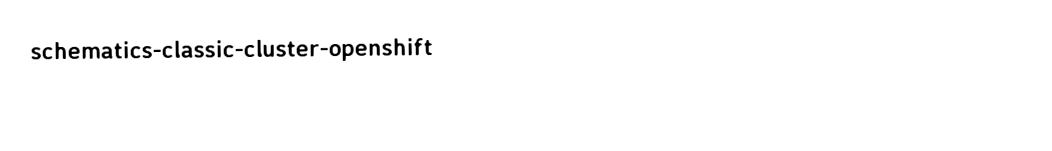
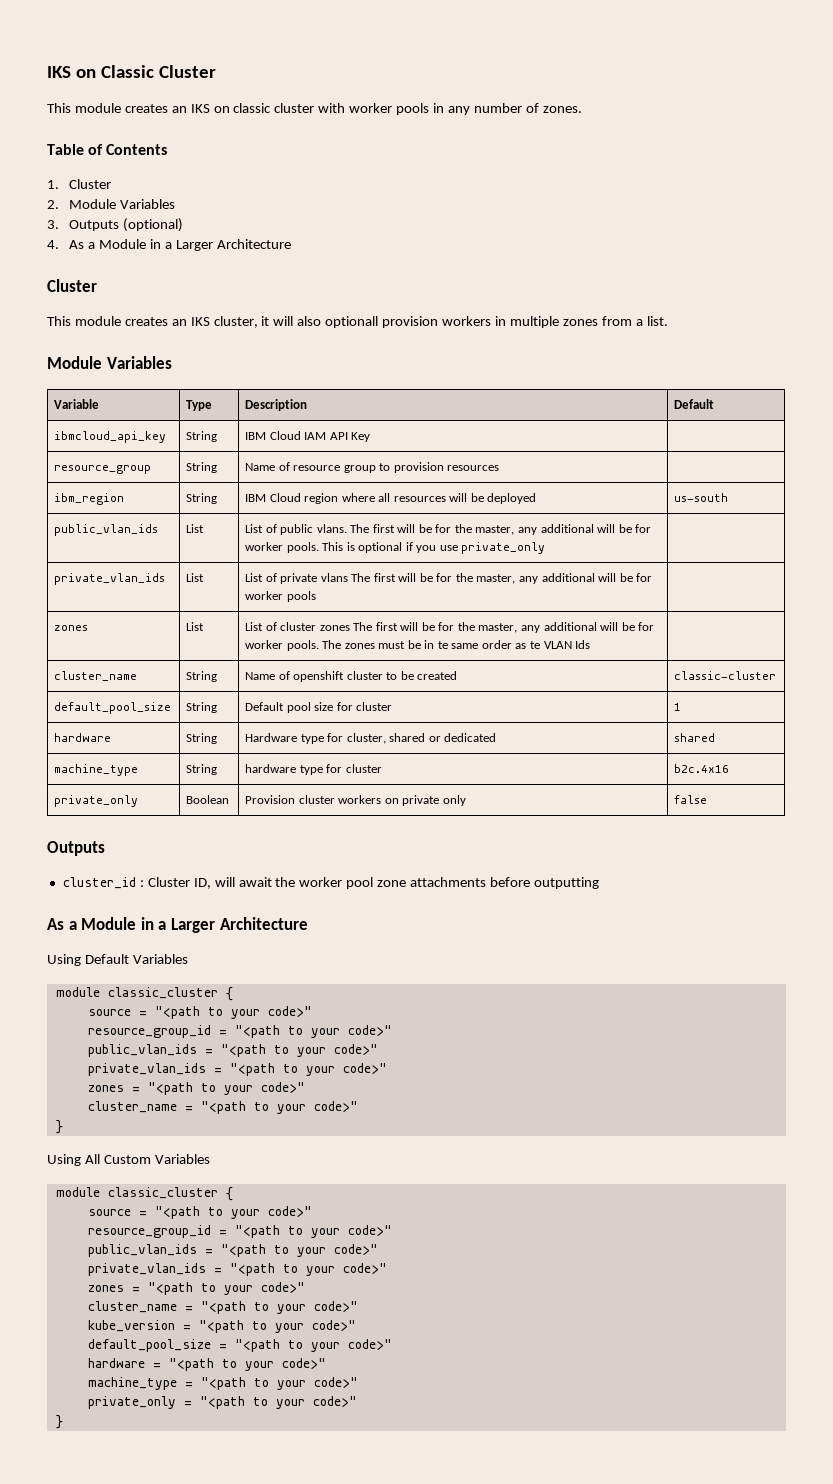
[30,38,433,65] schematics-classic-cluster-openshift -> [47,65,216,78] [47,103,582,115] [47,144,168,155] [47,179,112,189] [47,199,176,209] [47,218,184,232] [47,239,291,251] [47,279,97,292] [47,316,668,328] [47,356,172,369] [54,399,100,409] [186,400,213,411] [245,399,308,411] [674,399,715,409] [54,431,167,443] [186,431,218,442] [245,431,371,442] [54,465,152,474] [186,462,218,473] [245,462,500,473] [54,493,125,505] [186,493,218,504] [245,493,537,504] [674,493,729,502] [54,524,159,536] [186,524,205,533] [245,524,652,535] [245,542,546,554] [54,573,166,585] [186,573,205,582] [245,573,653,584] [245,591,316,602] [54,625,89,631] [186,622,205,631] [245,622,655,633] [245,640,591,651] [54,671,138,681] [186,671,218,682] [245,671,458,682] [674,671,777,680] [54,702,172,714] [186,702,218,713] [245,702,393,713] [674,703,682,711] [54,733,112,742] [186,733,218,744] [245,733,497,744] [674,733,716,742] [54,764,139,776] [186,764,218,775] [245,764,382,775] [674,764,730,773] [54,795,139,807] [186,795,230,804] [245,795,466,806] [674,795,708,804] [47,841,105,856] [62,877,599,889] [47,917,308,933] [47,954,188,966] [55,987,233,1001] [87,1006,312,1019] [87,1025,392,1038] [87,1044,378,1057] [87,1063,387,1076] [87,1082,305,1095] [87,1101,358,1114] [55,1120,63,1134] [47,1154,210,1166] [55,1187,233,1201] [87,1206,312,1219] [87,1225,392,1238] [87,1244,378,1257] [87,1263,387,1276] [87,1282,305,1295] [87,1301,358,1314] [87,1320,356,1333] [87,1339,392,1352] [87,1358,326,1371] [87,1377,358,1390] [87,1396,357,1409] [55,1415,63,1429] IKS on Classic Cluster // This module creates an IKS on classic cluster with worker pools in any number of zones. // Table of Contents // 1. Cluster // 2. Module Variables // 3. Outputs (optional) // 4. As a Module in a Larger Architecture // Cluster // This module creates an IKS cluster, it will also optionall provision workers in multiple zones from a list. // Module Variables // Variable | Type | Description | Default // ibmcloud_api_key | String | IBM Cloud IAM API Key | // resource_group | String | Name of resource group to provision resources | // ibm_region | String | IBM Cloud region where all resources will be deployed | us-south // public_vlan_ids | List | List of public vlans. The first will be for the master, any additional will be for worker pools. This is optional if you use private_only | // private_vlan_ids | List | List of private vlans The first will be for the master, any additional will be for worker pools | // zones | List | List of cluster zones The first will be for the master, any additional will be for worker pools. The zones must be in te same order as te VLAN Ids | // cluster_name | String | Name of openshift cluster to be created | classic-cluster // default_pool_size | String | Default pool size for cluster | 1 // hardware | String | Hardware type for cluster, shared or dedicated | shared // machine_type | String | hardware type for cluster | b2c.4x16 // private_only | Boolean | Provision cluster workers on private only | false // Outputs // cluster_id : Cluster ID, will await the worker pool zone attachments before outputting // As a Module in a Larger Architecture // Using Default Variables // module classic_cluster { // source = "<path to your code>" // resource_group_id = "<path to your code>" // public_vlan_ids = "<path to your code>" // private_vlan_ids = "<path to your code>" // zones = "<path to your code>" // cluster_name = "<path to your code>" // } // Using All Custom Variables // module classic_cluster { // source = "<path to your code>" // resource_group_id = "<path to your code>" // public_vlan_ids = "<path to your code>" // private_vlan_ids = "<path to your code>" // zones = "<path to your code>" // cluster_name = "<path to your code>" // kube_version = "<path to your code>" // default_pool_size = "<path to your code>" // hardware = "<path to your code>" // machine_type = "<path to your code>" // private_only = "<path to your code>" // }

